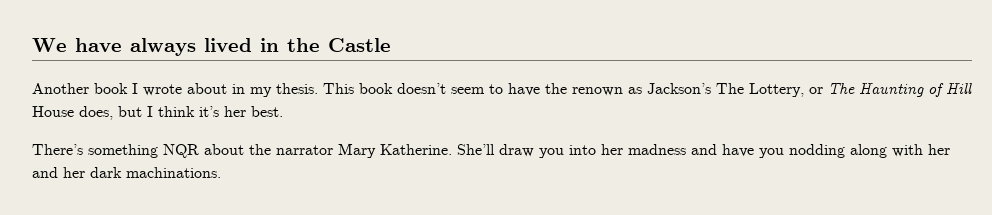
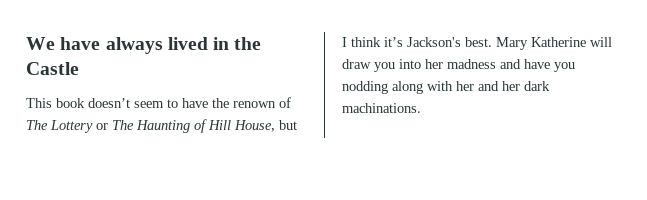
[32,83,318,97] Another book I wrote about in my thesis. -> (79, 68) none
[628,83,804,97] as Jackson’s The Lottery, -> [279,97,291,108] [26,120,93,133] of The Lottery
[32,106,113,120] House does, -> [234,120,275,132] House,
[224,106,246,117] her -> [407,37,461,47] Jackson's
[32,143,495,158] // There’s something NQR about the narrator Mary Katherine. She’ll -> [496,37,612,50] Mary Katherine will

